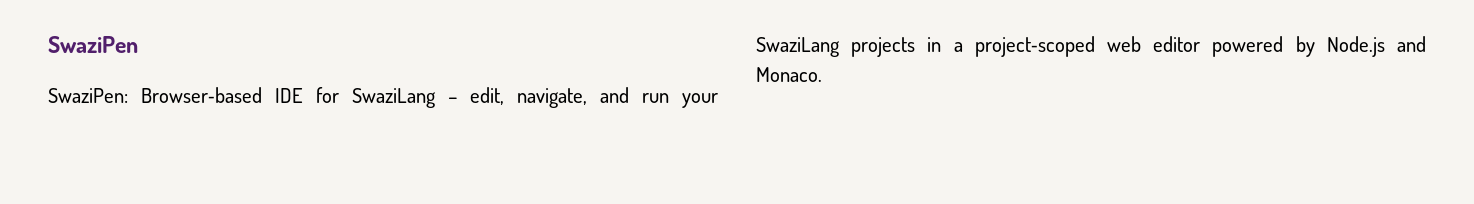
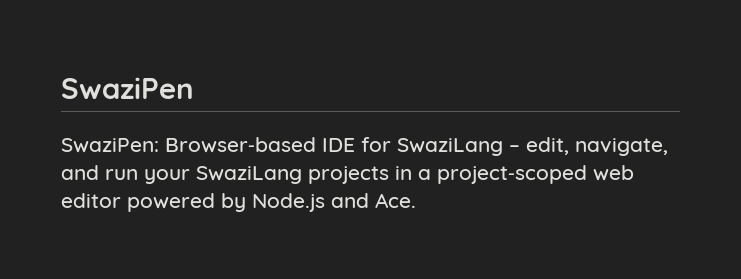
[756,67,822,82] Monaco. -> [375,193,416,208] Ace.

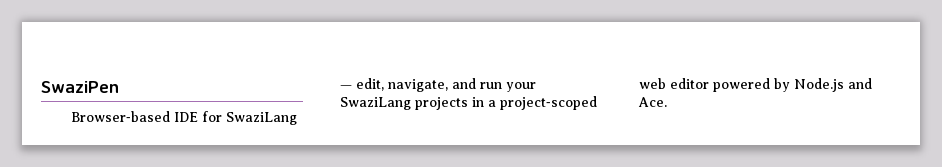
[61,138,159,153] SwaziPen: -> (119, 87) none
[509,145,520,152] – -> [340,85,352,89] —

